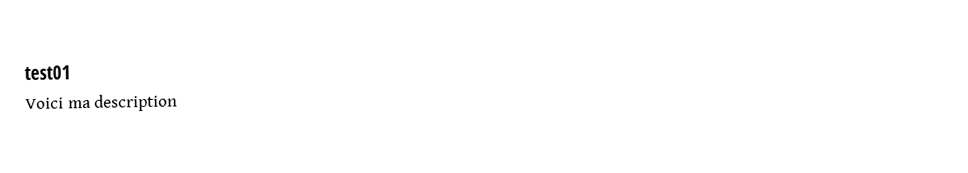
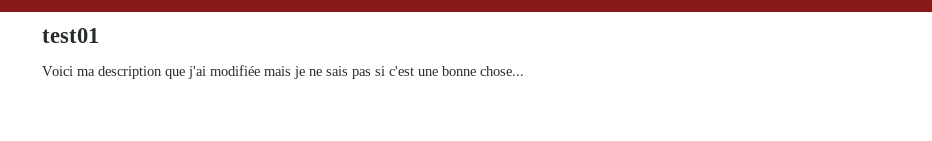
(179, 102) none -> [165,65,524,79] que j'ai modifiée mais je ne sais pas si c'est une bonne chose...

